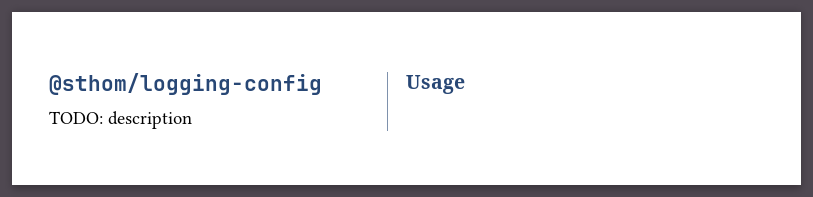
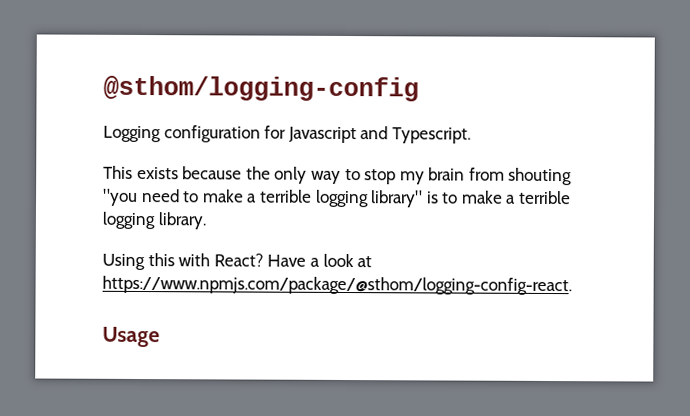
[49,111,192,129] TODO: description -> [103,125,471,144] [103,165,573,186] [103,188,572,208] [102,211,206,230] [102,253,373,271] [102,275,572,296] Logging configuration for Javascript and Typescript. // This exists because the only way to stop my brain from shouting "you need to make a terrible logging library" is to make a terrible logging library. // Using this with React? Have a look at https://www.npmjs.com/package/@sthom/logging-config-react.

